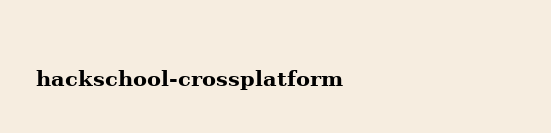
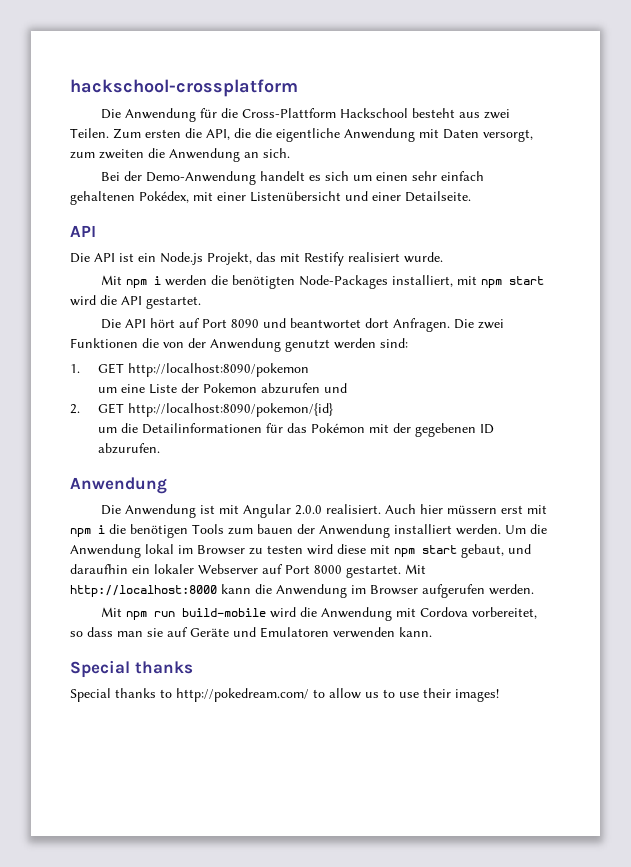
(343, 80) none -> [101,108,511,122] [70,128,533,142] [70,148,290,162] [101,171,485,185] [70,191,471,205] [70,225,96,237] [70,252,443,266] [101,275,545,289] [70,295,201,309] [101,318,505,332] [70,338,408,352] [70,363,309,377] [97,383,347,394] [70,403,333,417] [97,423,494,437] [97,443,160,454] [70,477,167,494] [101,504,548,518] [70,524,547,538] [70,544,531,558] [70,564,426,578] [70,584,534,598] [101,607,538,621] [70,627,432,638] [70,660,193,678] [70,688,499,702] // Die Anwendung für die Cross-Plattform Hackschool besteht aus zwei Teilen. Zum ersten die API, die die eigentliche Anwendung mit Daten versorgt, zum zweiten die Anwendung an sich. // Bei der Demo-Anwendung handelt es sich um einen sehr einfach gehaltenen Pokédex, mit einer Listenübersicht und einer Detailseite. // API // Die API ist ein Node.js Projekt, das mit Restify realisiert wurde. // Mit npm i werden die benötigten Node-Packages installiert, mit npm start wird die API gestartet. // Die API hört auf Port 8090 und beantwortet dort Anfragen. Die zwei Funktionen die von der Anwendung genutzt werden sind: // 1. GET http://localhost:8090/pokemon // um eine Liste der Pokemon abzurufen und // 2. GET http://localhost:8090/pokemon/{id} // um die Detailinformationen für das Pokémon mit der gegebenen ID abzurufen. // Anwendung // Die Anwendung ist mit Angular 2.0.0 realisiert. Auch hier müssern erst mit npm i die benötigen Tools zum bauen der Anwendung installiert werden. Um die Anwendung lokal im Browser zu testen wird diese mit npm start gebaut, und daraufhin ein lokaler Webserver auf Port 8000 gestartet. Mit http://localhost:8000 kann die Anwendung im Browser aufgerufen werden. // Mit npm run build-mobile wird die Anwendung mit Cordova vorbereitet, so dass man sie auf Geräte und Emulatoren verwenden kann. // Special thanks // Special thanks to http://pokedream.com/ to allow us to use their images!

